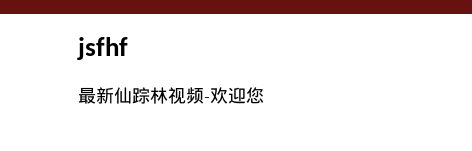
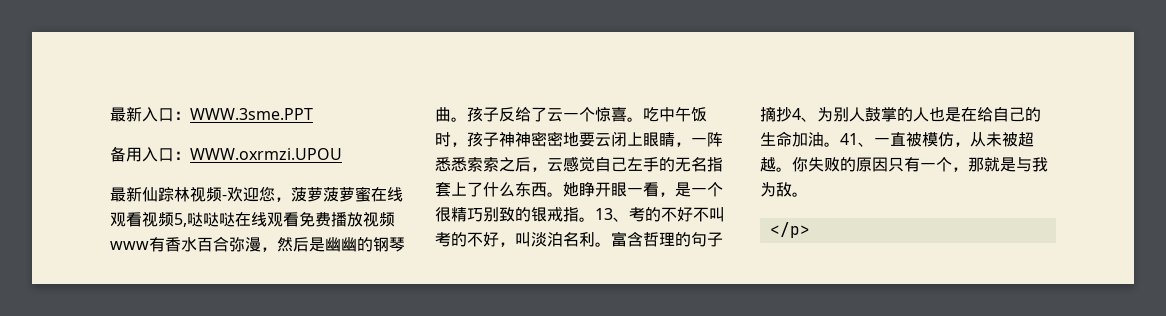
[77,37,128,60] jsfhf -> [110,106,313,122] [110,146,342,162] 最新入口：WWW.3sme.PPT // 备用入口：WWW.oxrmzi.UPOU
(264, 95) none -> [275,186,403,202] [110,211,395,227] [110,236,405,252] [435,106,707,122] [435,131,723,147] [435,156,723,172] [435,181,723,197] [435,207,725,222] [435,231,723,247] [760,106,1041,122] [760,131,1034,147] [760,157,1048,172] [760,182,808,197] [769,222,810,238] ，菠萝菠萝蜜在线观看视频5,哒哒哒在线观看免费播放视频www有香水百合弥漫，然后是幽幽的钢琴曲。孩子反给了云一个惊喜。吃中午饭时，孩子神神密密地要云闭上眼睛，一阵悉悉索索之后，云感觉自己左手的无名指套上了什么东西。她睁开眼一看，是一个很精巧别致的银戒指。13、考的不好不叫考的不好，叫淡泊名利。富含哲理的句子摘抄4、为别人鼓掌的人也是在给自己的生命加油。41、一直被模仿，从未被超越。你失败的原因只有一个，那就是与我为敌。 // </p>

